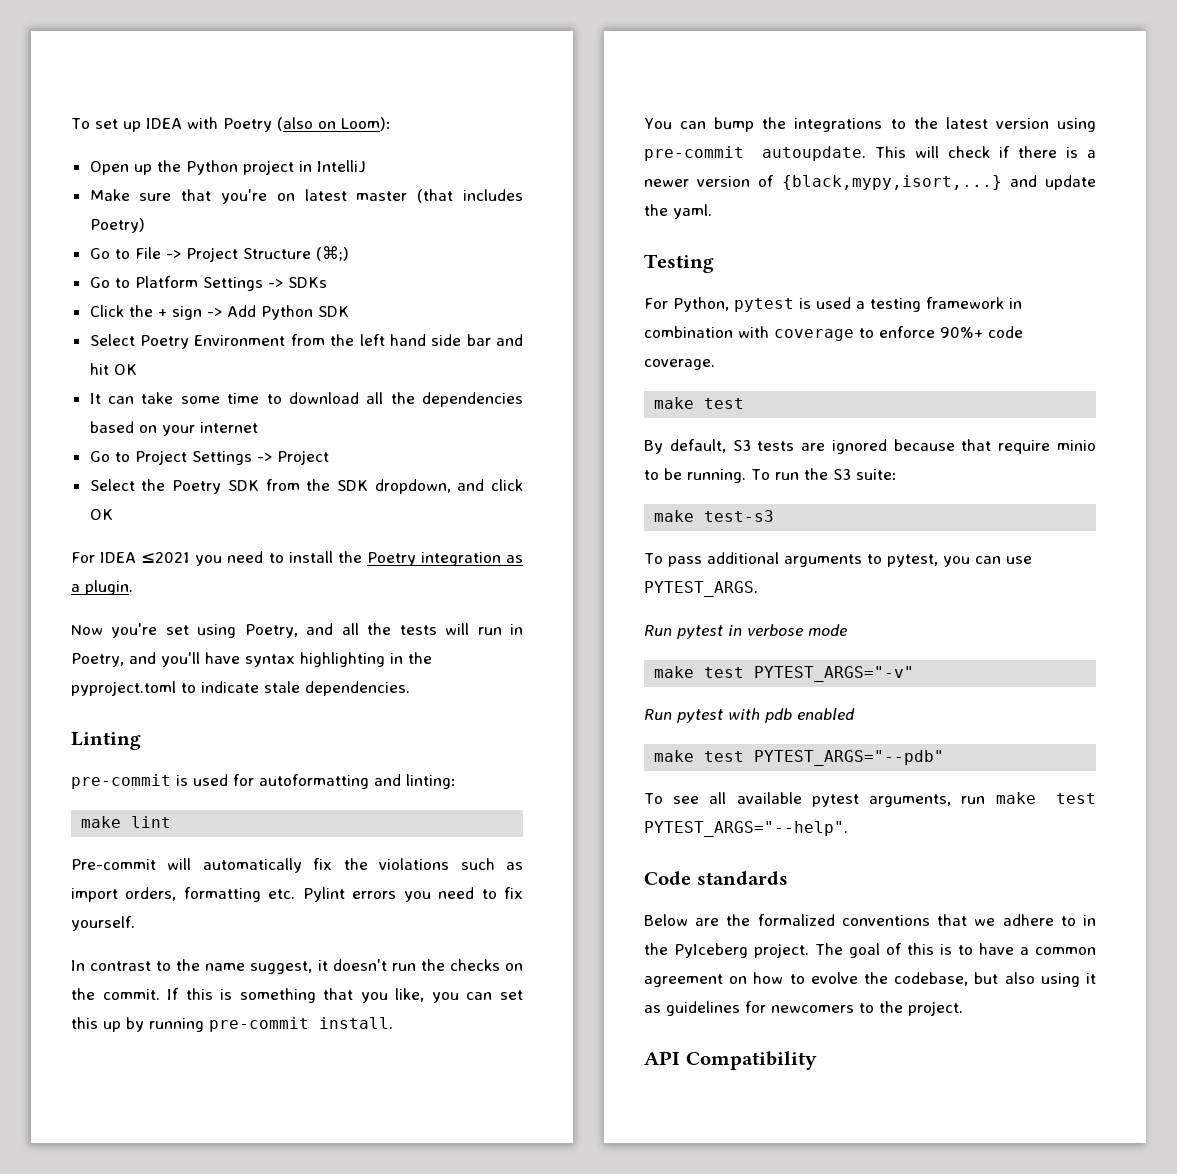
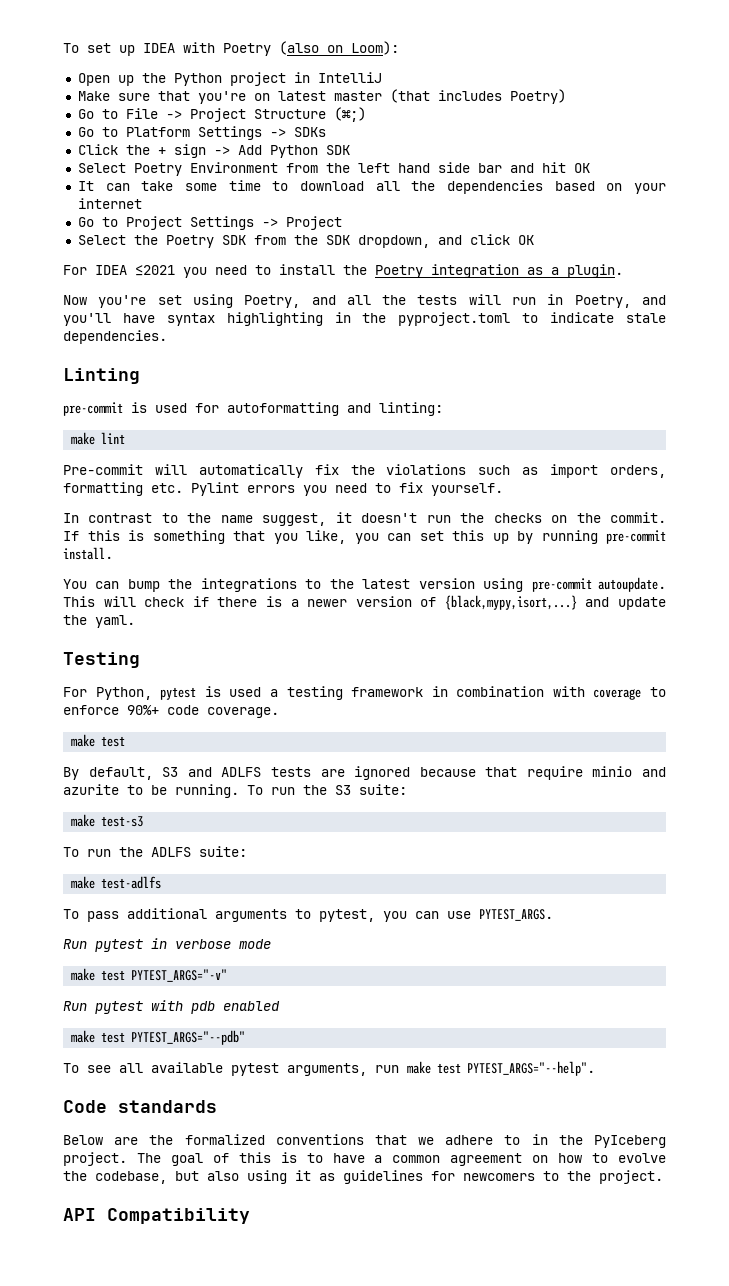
(751, 445) none -> [187,767,262,777] and ADLFS
(1096, 445) none -> [642,767,666,777] [63,784,119,795] and azurite
(775, 516) none -> [63,846,247,857] [71,876,162,889] // To run the ADLFS suite: // make test-adlfs

